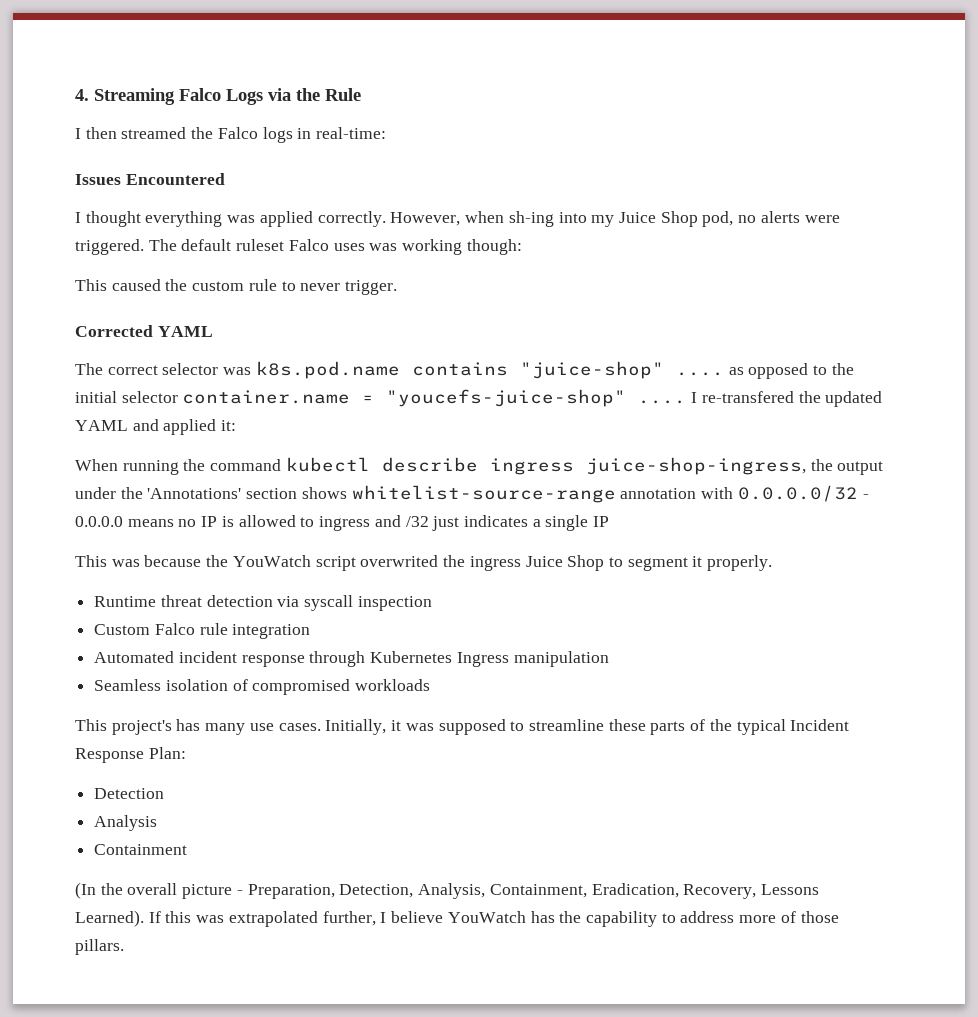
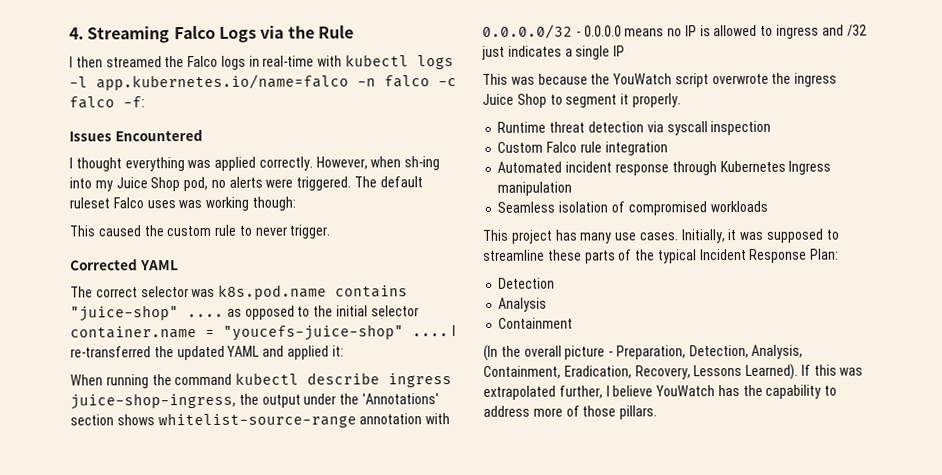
[316,127,387,139] real-time: -> [262,54,455,70] [69,74,457,91] [69,96,145,109] real-time with kubectl logs -l app.kubernetes.io/name=falco -n falco -c falco -f:
[701,391,794,403] re-transfered -> [70,346,151,358] re-transferred
[360,555,439,567] overwrited -> [711,73,769,85] overwrote
[111,720,172,735] project's -> [510,229,553,244] project

